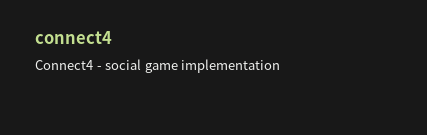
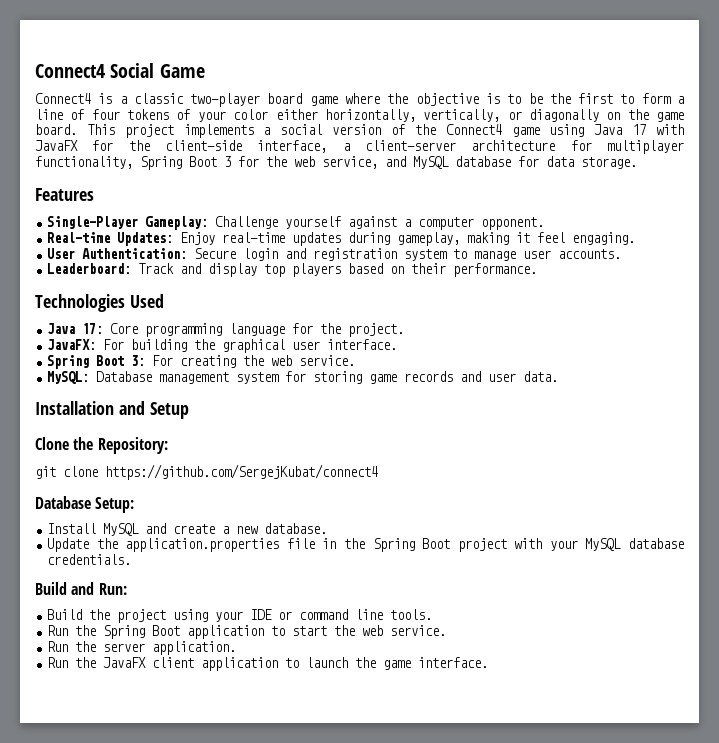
[35,31,112,44] [35,59,281,73] connect4 // Connect4 - social game implementation -> [35,63,205,78] [35,93,684,107] [35,109,684,122] [35,124,684,138] [35,140,684,154] [35,156,637,170] [35,188,94,201] [47,216,545,230] [47,232,636,246] [47,248,622,261] [47,263,538,277] [35,294,164,312] [47,323,405,337] [47,339,398,353] [47,355,356,369] [47,371,559,384] [35,401,189,419] [35,437,168,454] [35,464,378,480] [35,496,135,513] [47,523,328,536] [47,538,684,552] [47,554,132,565] [35,582,127,595] [47,609,433,623] [47,625,447,639] [47,641,237,655] [47,657,489,671] Connect4 Social Game // Connect4 is a classic two-player board game where the objective is to be the first to form a line of four tokens of your color either horizontally, vertically, or diagonally on the game board. This project implements a social version of the Connect4 game using Java 17 with JavaFX for the client-side interface, a client-server architecture for multiplayer functionality, Spring Boot 3 for the web service, and MySQL database for data storage. // Features // Single-Player Gameplay: Challenge yourself against a computer opponent. // Real-time Updates: Enjoy real-time updates during gameplay, making it feel engaging. // User Authentication: Secure login and registration system to manage user accounts. // Leaderboard: Track and display top players based on their performance. // Technologies Used // Java 17: Core programming language for the project. // JavaFX: For building the graphical user interface. // Spring Boot 3: For creating the web service. // MySQL: Database management system for storing game records and user data. // Installation and Setup // Clone the Repository: // git clone https://github.com/SergejKubat/connect4 // Database Setup: // Install MySQL and create a new database. // Update the application.properties file in the Spring Boot project with your MySQL database credentials. // Build and Run: // Build the project using your IDE or command line tools. // Run the Spring Boot application to start the web service. // Run the server application. // Run the JavaFX client application to launch the game interface.

